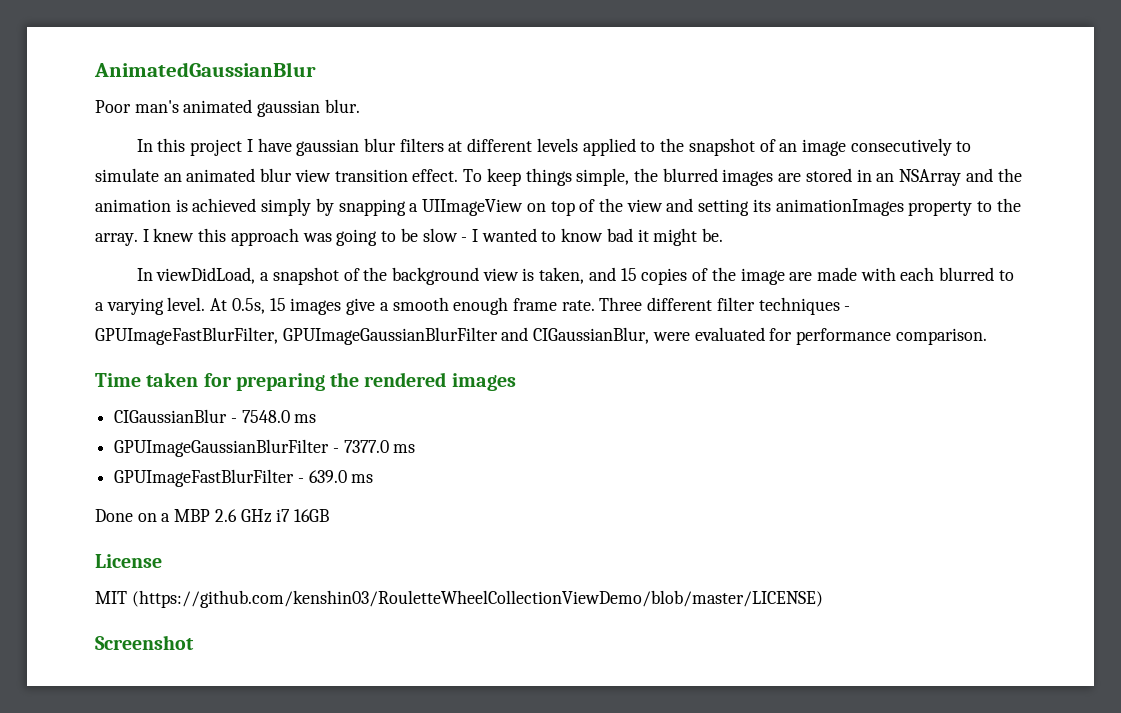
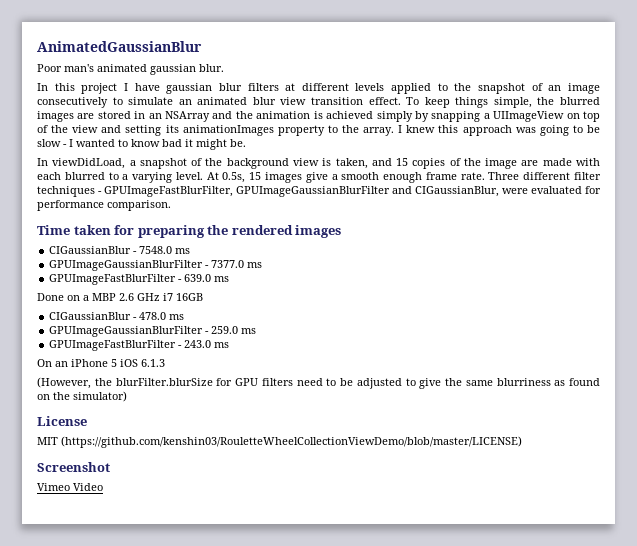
(330, 515) none -> [49,312,185,320] [49,326,257,337] [49,340,230,351] [37,359,165,367] [37,377,600,389] [37,391,127,402] // CIGaussianBlur - 478.0 ms // GPUImageGaussianBlurFilter - 259.0 ms // GPUImageFastBlurFilter - 243.0 ms // On an iPhone 5 iOS 6.1.3 // (However, the blurFilter.blurSize for GPU filters need to be adjusted to give the same blurriness as found on the simulator)
(194, 642) none -> [37,483,103,491] // Vimeo Video

